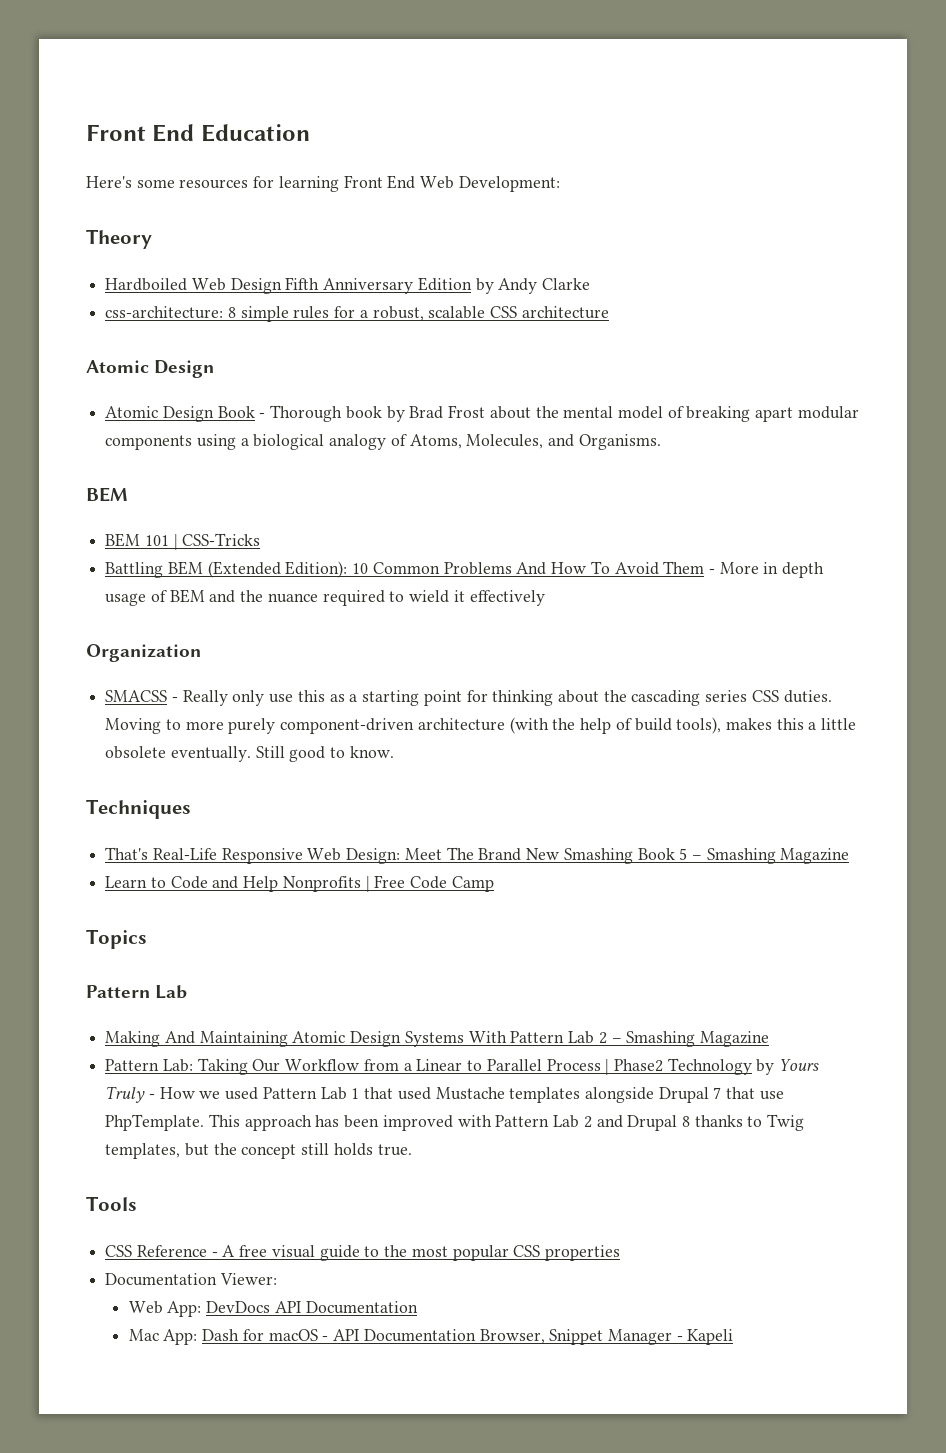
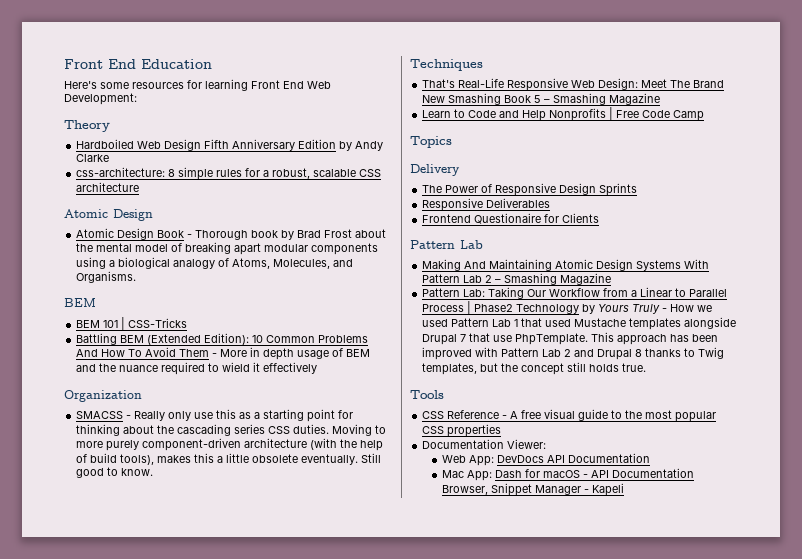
(147, 939) none -> [410,164,460,176] [422,183,638,196] [422,198,551,211] [422,213,600,224] // Delivery // The Power of Responsive Design Sprints // Responsive Deliverables // Frontend Questionaire for Clients

